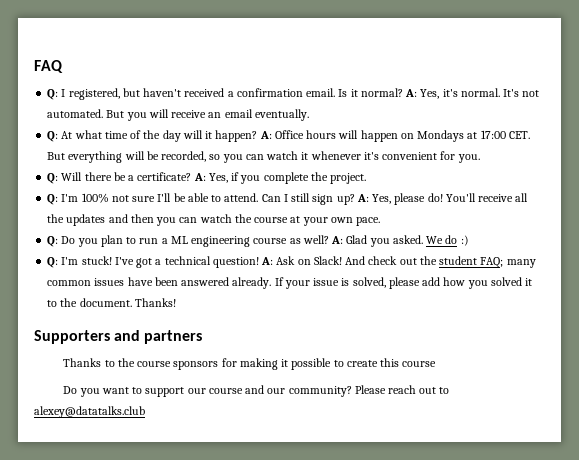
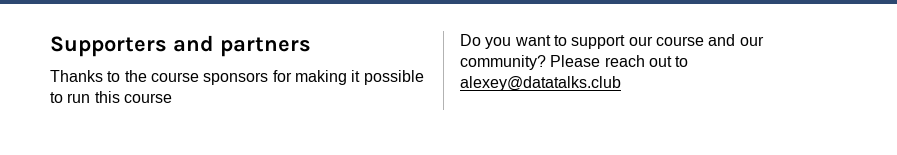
[34,60,63,73] [47,88,540,100] [47,109,309,121] [47,130,530,142] [47,151,480,163] [47,172,367,184] [47,193,529,205] [47,214,381,226] [47,235,469,247] [47,256,536,268] [47,277,533,289] [47,298,176,307] FAQ // Q: I registered, but haven't received a confirmation email. Is it normal? A: Yes, it's normal. It's not automated. But you will receive an email eventually. // Q: At what time of the day will it happen? A: Office hours will happen on Mondays at 17:00 CET. But everything will be recorded, so you can watch it whenever it's convenient for you. // Q: Will there be a certificate? A: Yes, if you complete the project. // Q: I'm 100% not sure I'll be able to attend. Can I still sign up? A: Yes, please do! You'll receive all the updates and then you can watch the course at your own pace. // Q: Do you plan to run a ML engineering course as well? A: Glad you asked. We do :) // Q: I'm stuck! I've got a technical question! A: Ask on Slack! And check out the student FAQ; many common issues have been answered already. If your issue is solved, please add how you solved it to the document. Thanks! // -> (50, 46) none
[346,360,378,367] create -> [67,93,91,103] run

